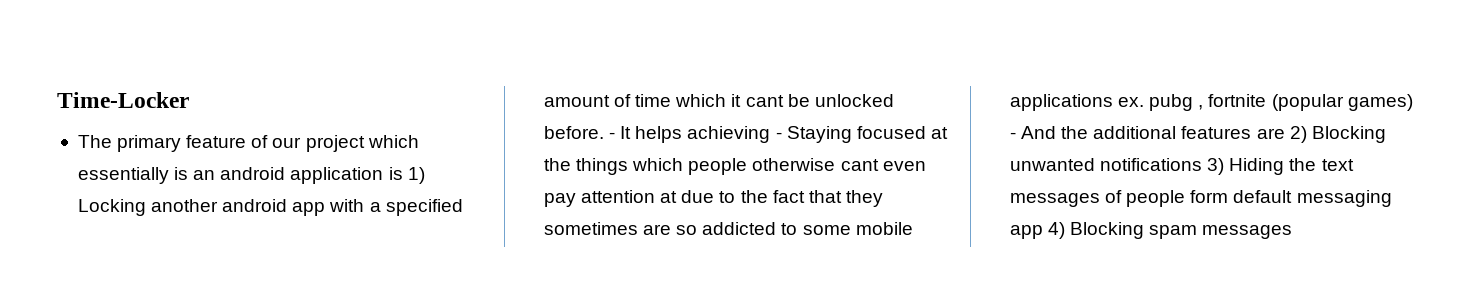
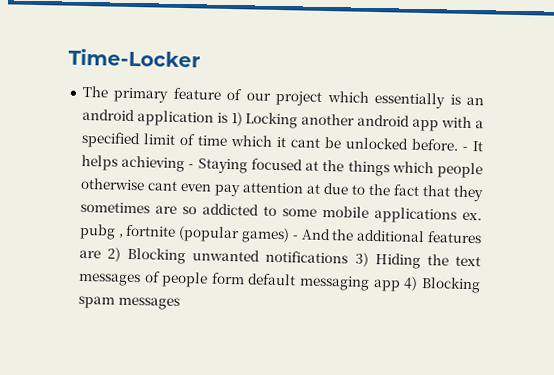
[543,95,610,107] amount -> [142,133,176,145] limit

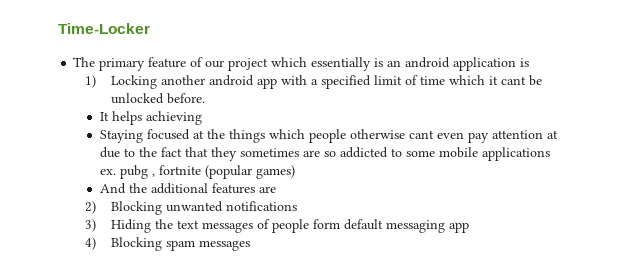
(228, 117) none -> (530, 62) //
[461,146,468,151] - -> (206, 98) //
[188,164,195,169] - -> (203, 118) //
[291,235,299,240] - -> (296, 172) //
(101, 254) none -> (277, 189) //
(349, 257) none -> (298, 206) //
(401, 285) none -> (470, 227) //

